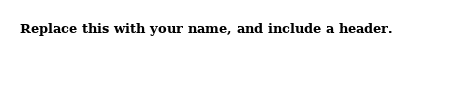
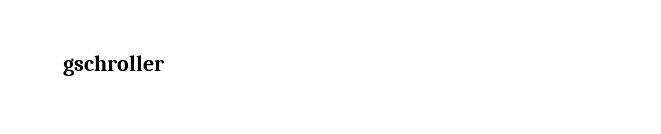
[20,23,393,36] Replace this with your name, and include a header. -> [63,55,164,76] gschroller

